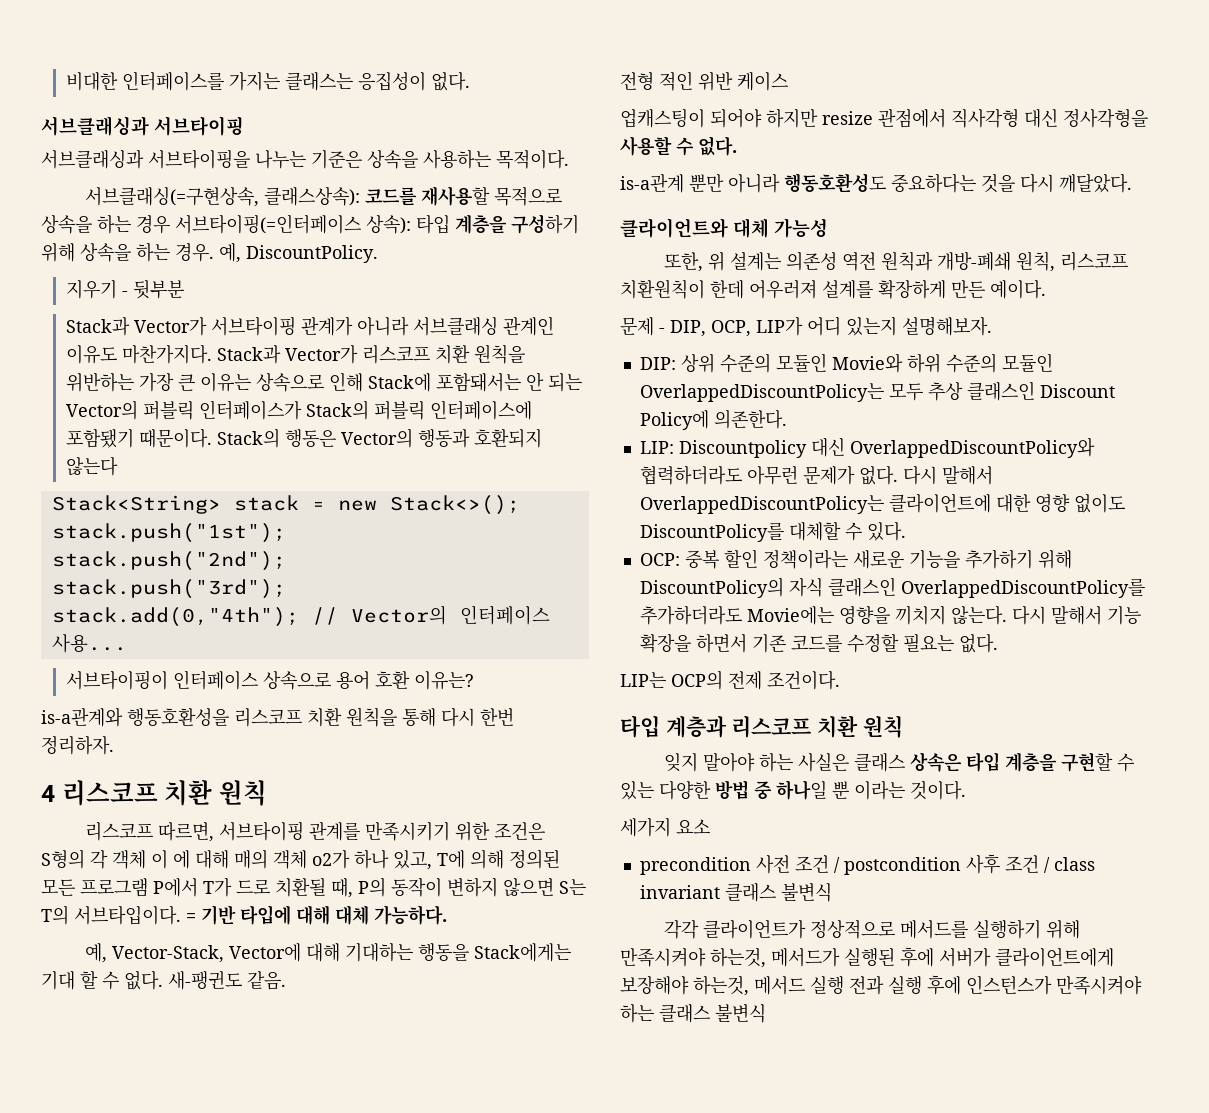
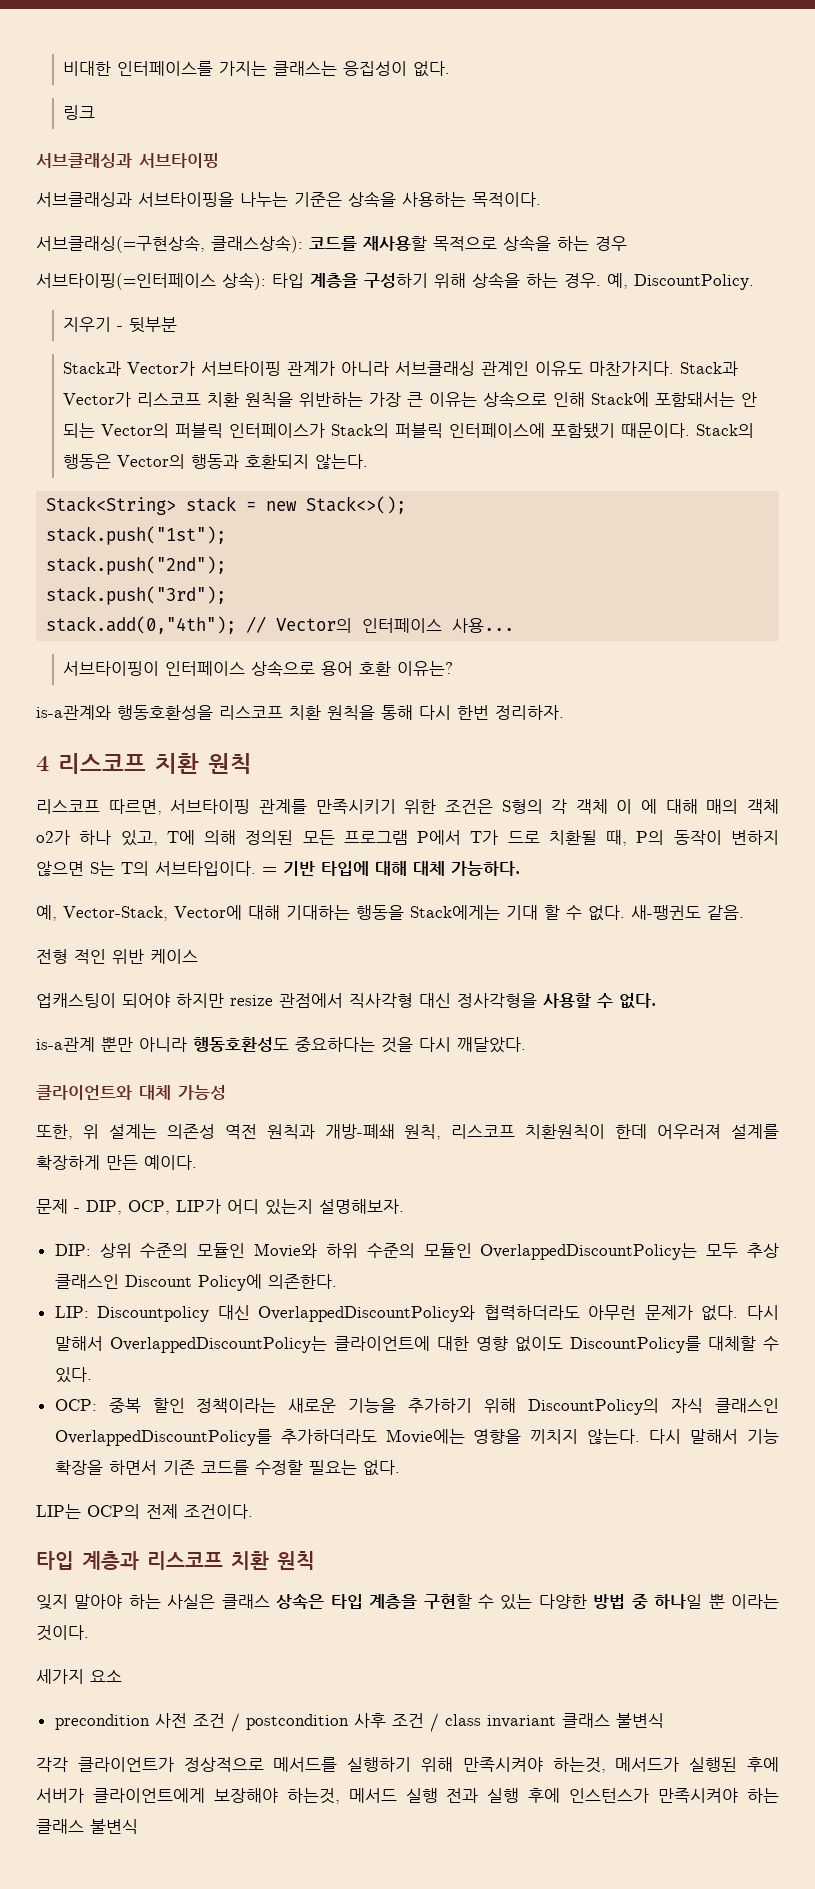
(470, 81) none -> [63,105,96,120] // 링크
(170, 224) none -> (627, 243) //
[65,456,118,476] 않는다 -> [315,454,369,469] 않는다.

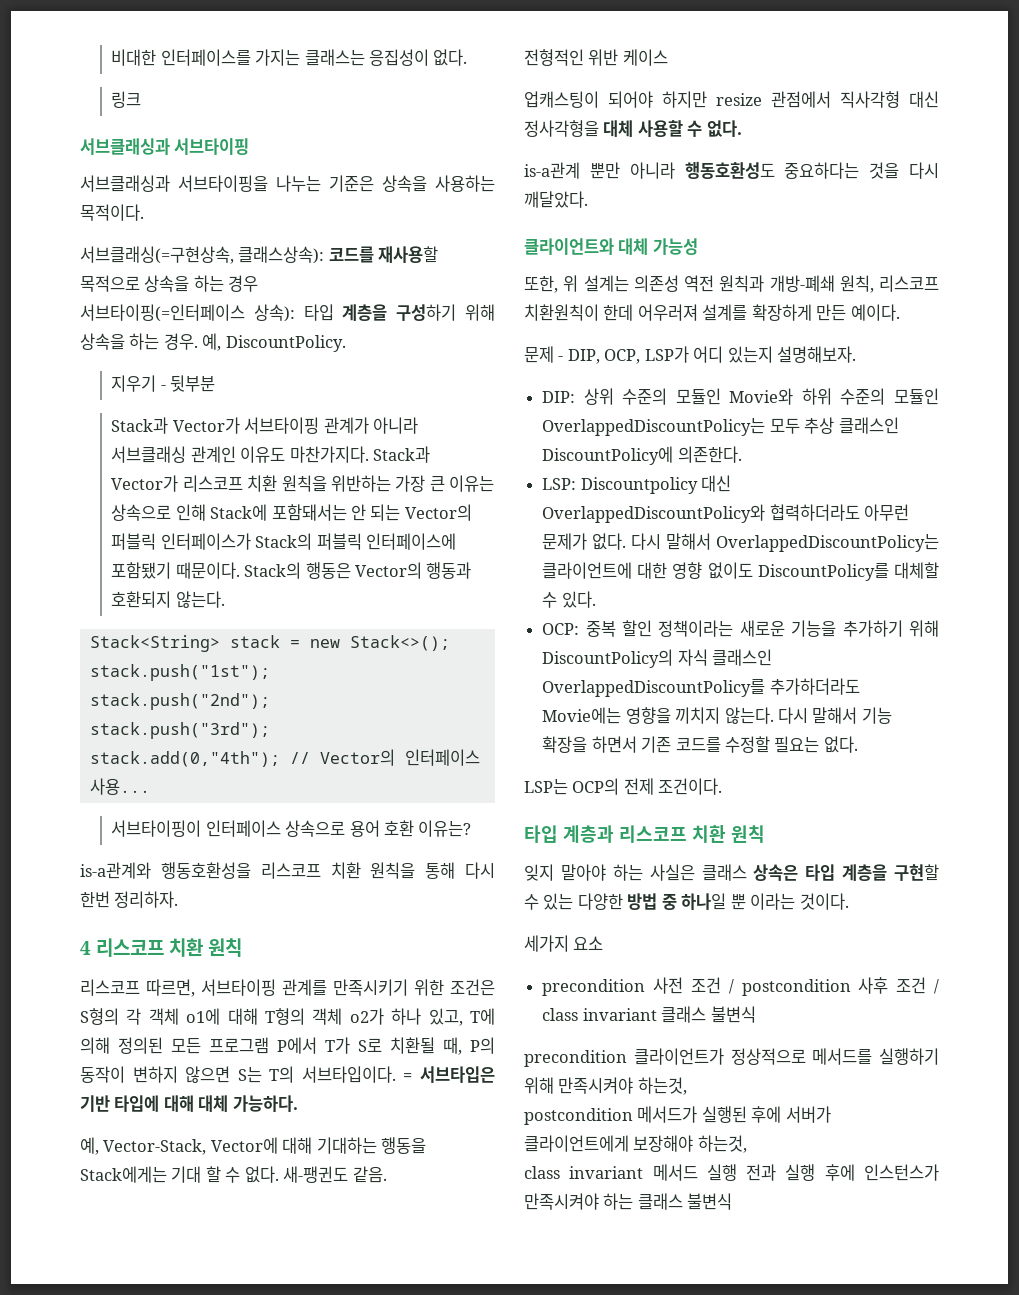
[616,799,739,814] 이 에 대해 매의 -> [186,1008,305,1025] o1에 대해 T형의
[507,831,540,843] 드로 -> [358,1038,382,1052] S로
(277, 870) none -> [420,1066,495,1083] 서브타입은
[36,949,106,964] 전형 적인 -> [524,49,584,66] 전형적인
(537, 1000) none -> [603,120,634,137] 대체
[176,1199,221,1214] LIP가 -> [644,346,689,363] LSP가
[124,1274,262,1291] Discount Policy에 -> [542,446,674,465] DiscountPolicy에
[54,1306,89,1318] LIP: -> [542,478,577,490] LSP:
[36,1504,81,1519] LIP는 -> [524,778,568,795] LSP는
[36,1757,68,1772] 각각 -> [524,1050,627,1067] precondition
(606, 1765) none -> [524,1108,633,1125] // postcondition
(340, 1796) none -> [524,1166,644,1179] // class invariant

